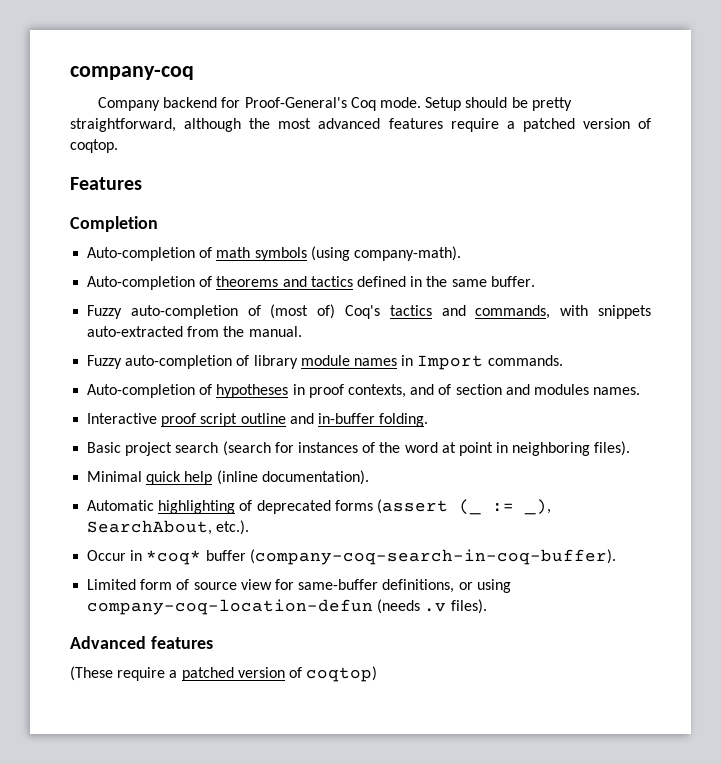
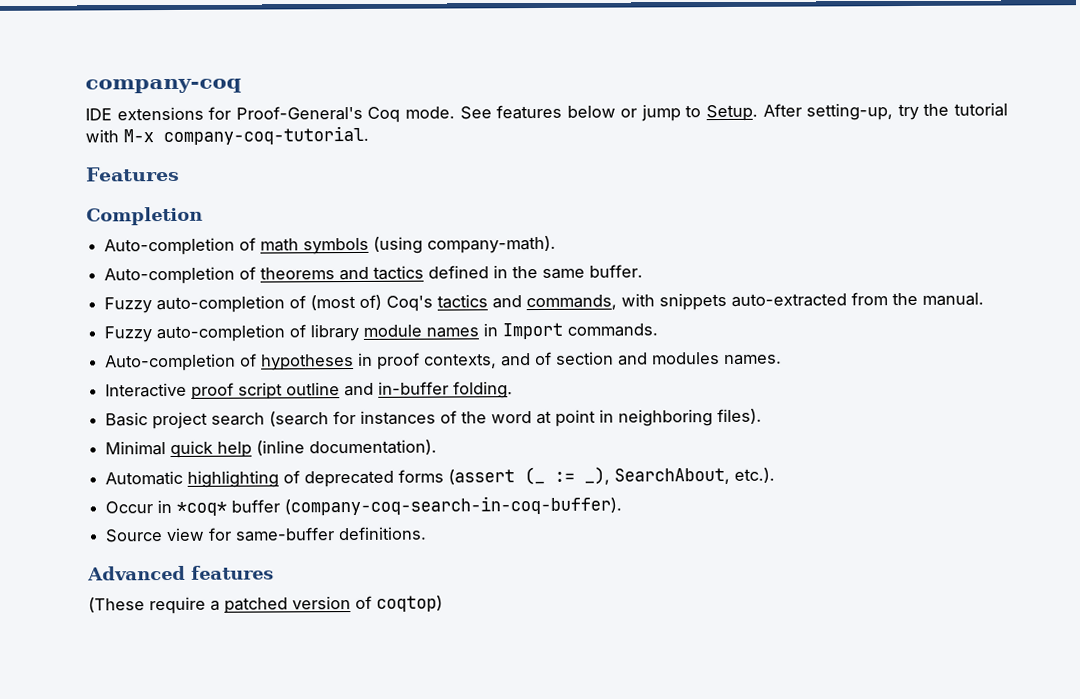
[98,97,218,111] Company backend -> [85,106,204,121] IDE extensions
[425,97,572,111] [70,118,652,132] [70,139,118,153] Setup should be pretty straightforward, although the most advanced features require a patched version of coqtop. -> [459,102,1009,122] [85,125,369,146] See features below or jump to Setup. After setting-up, try the tutorial with M-x company-coq-tutorial.
[87,579,511,593] [87,599,487,615] Limited form of source view for same-buffer definitions, or using company-coq-location-defun (needs .v files). -> [105,526,428,543] Source view for same-buffer definitions.

